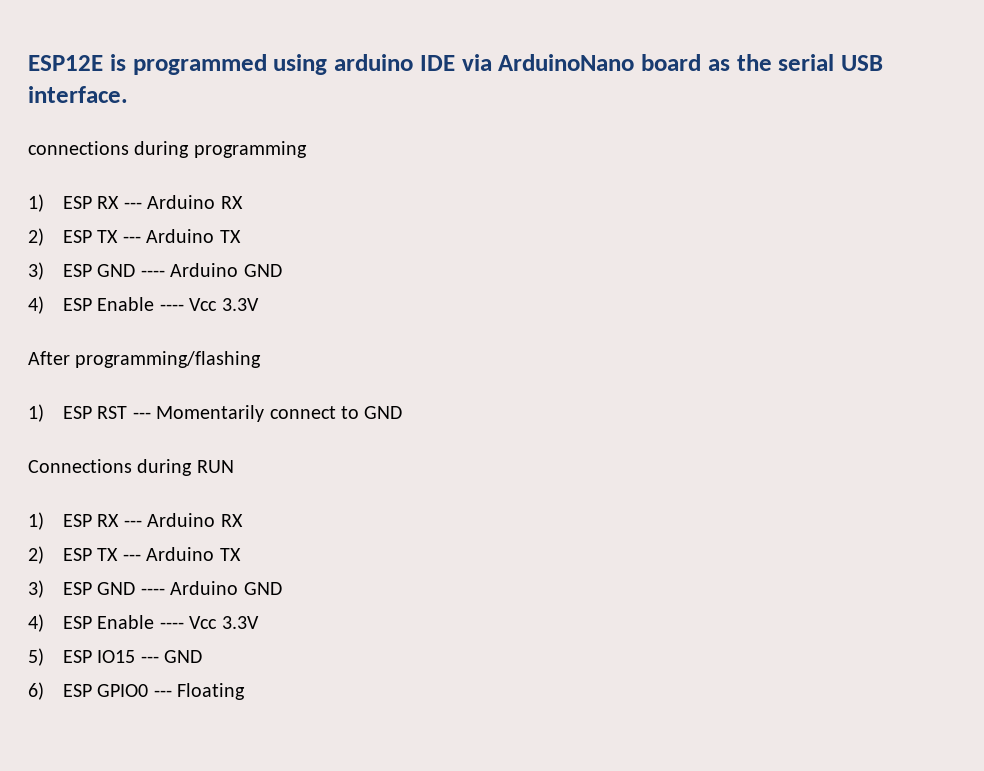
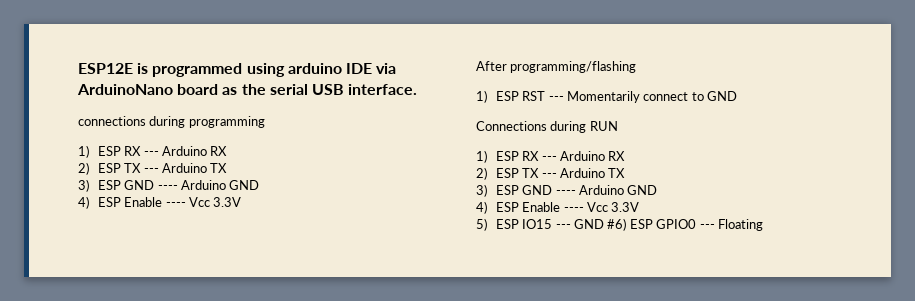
[28,682,44,700] // 6) -> [607,218,627,231] #6)

